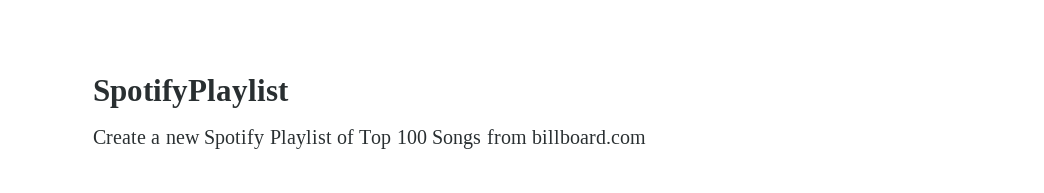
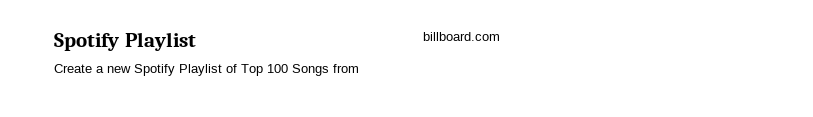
[93,79,289,108] SpotifyPlaylist -> [54,32,196,51] Spotify Playlist

